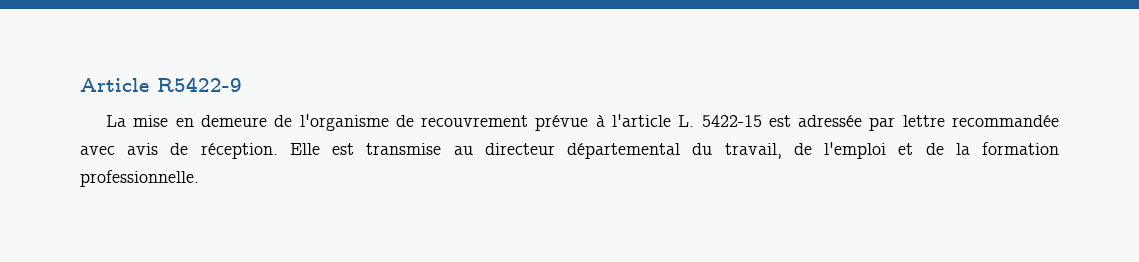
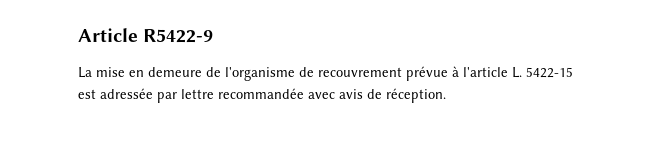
[289,142,1060,159] [80,170,199,187] Elle est transmise au directeur départemental du travail, de l'emploi et de la formation professionnelle. -> (446, 95) none

